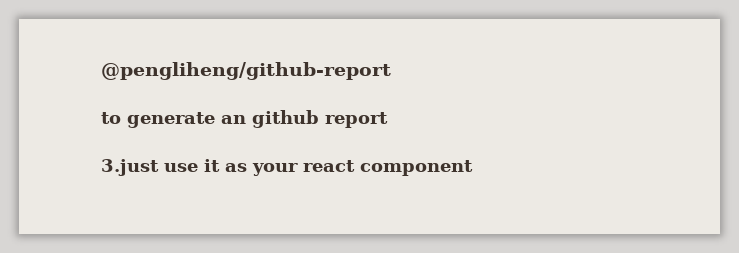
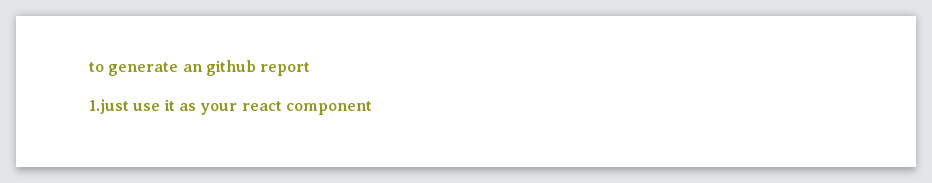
[101,62,391,80] @pengliheng/github-report // -> (89, 67) none
[101,159,159,176] 3.just -> [89,99,129,114] 1.just

